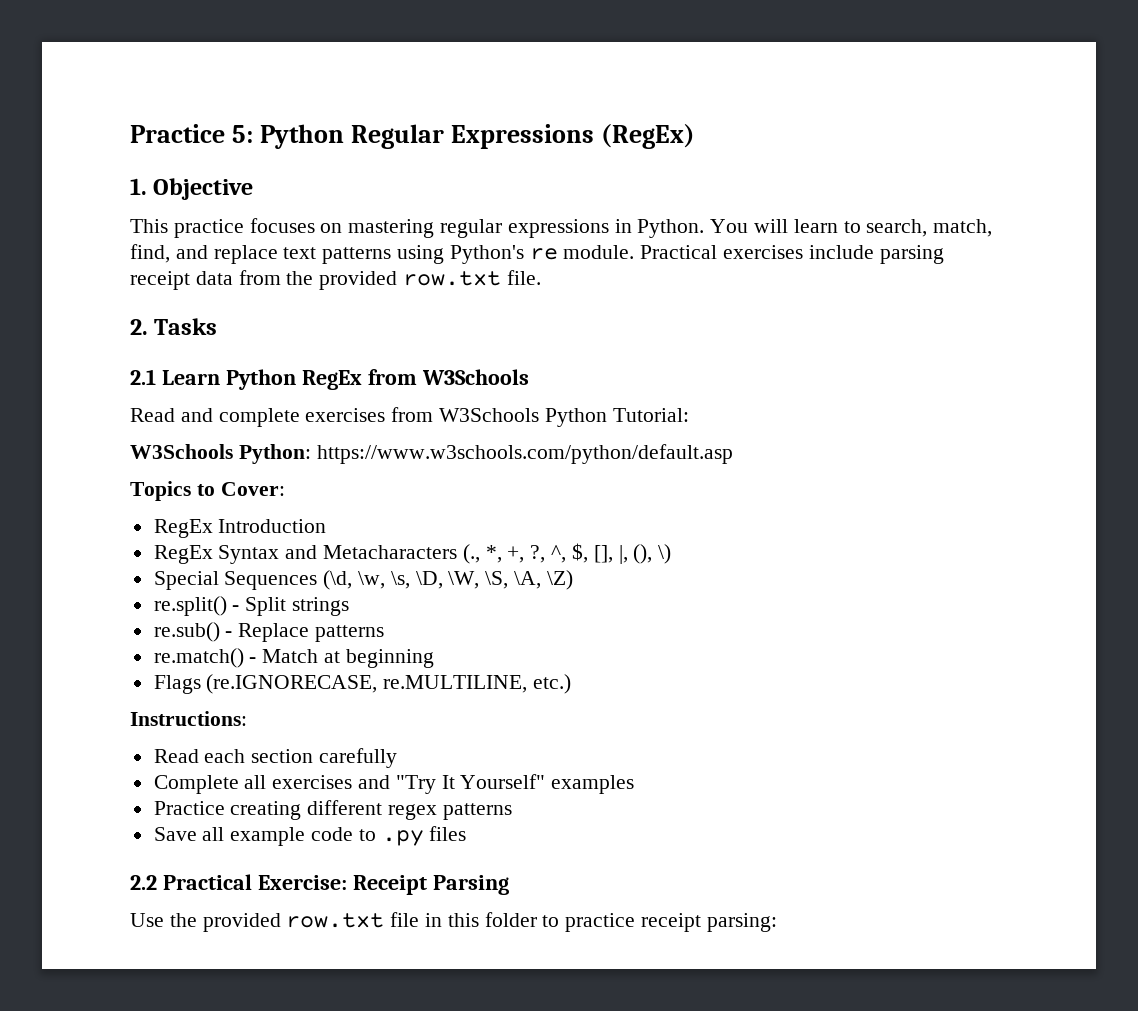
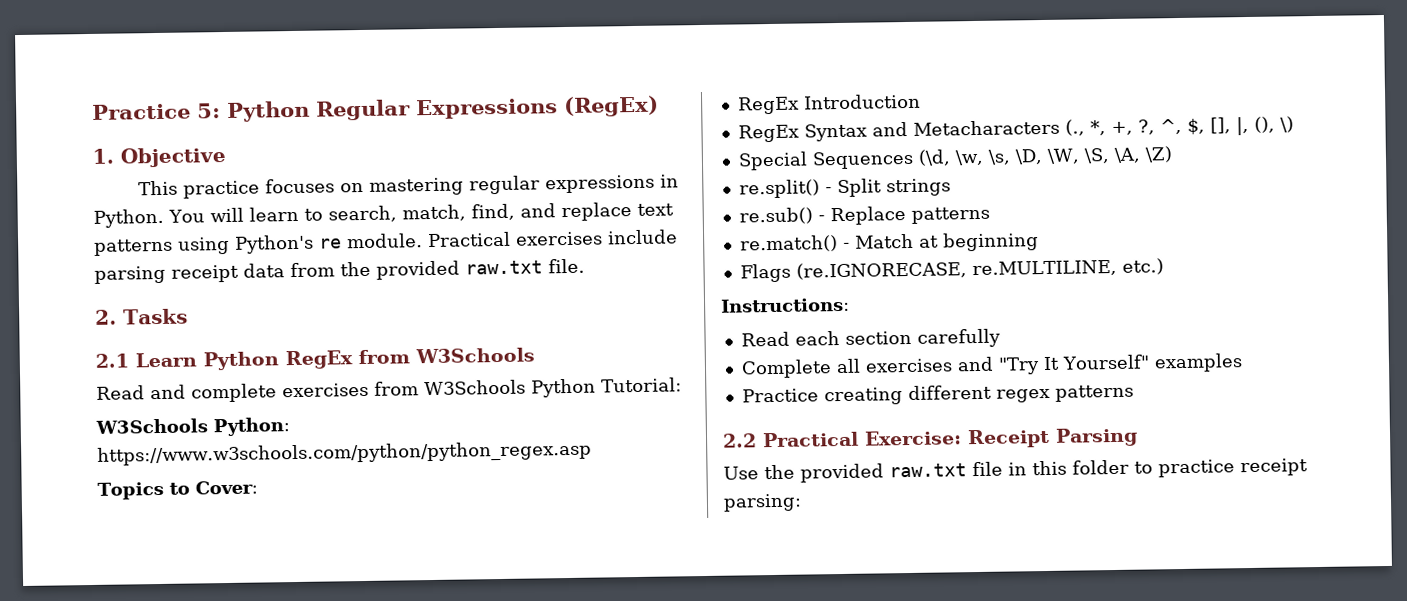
[403,271,502,286] row.txt -> [465,260,543,275] raw.txt
[316,444,733,464] https://www.w3schools.com/python/default.asp -> [97,440,592,466] https://www.w3schools.com/python/python_regex.asp
[153,826,467,846] // Save all example code to .py files -> (1134, 393) none
[286,913,385,928] row.txt -> [889,463,967,478] raw.txt

